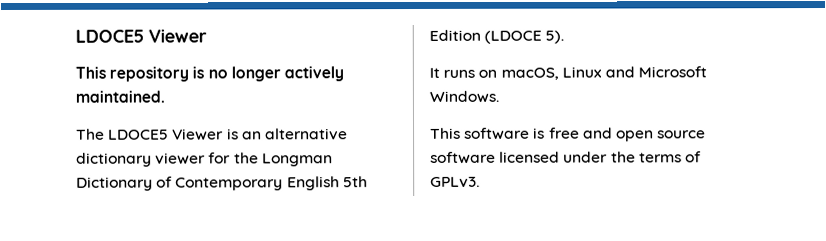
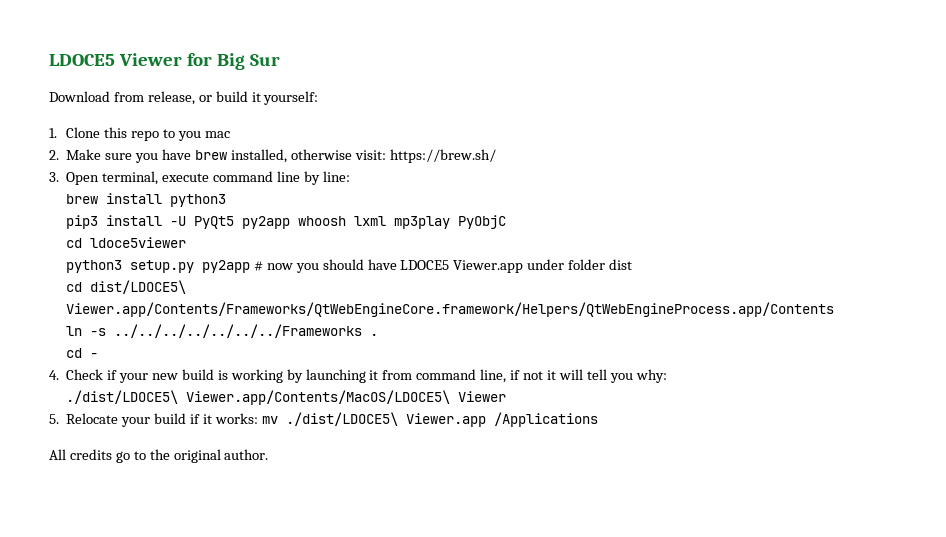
[75,28,207,43] [75,66,344,82] [75,90,165,103] [76,128,348,141] [76,152,333,167] [76,176,368,191] [429,29,565,44] [429,66,708,80] [429,90,499,103] [430,127,707,142] [430,151,702,164] [430,176,480,188] LDOCE5 Viewer // This repository is no longer actively maintained. // The LDOCE5 Viewer is an alternative dictionary viewer for the Longman Dictionary of Contemporary English 5th Edition (LDOCE 5). // It runs on macOS, Linux and Microsoft Windows. // This software is free and open source software licensed under the terms of GPLv3. -> [49,53,280,70] [49,91,319,105] [49,127,230,141] [49,149,496,163] [49,171,350,185] [65,193,226,207] [65,215,506,229] [65,237,186,248] [65,259,633,273] [65,280,186,294] [65,302,834,317] [65,324,378,338] [65,348,98,358] [49,369,667,383] [65,390,506,405] [49,412,598,427] [49,449,269,463] LDOCE5 Viewer for Big Sur // Download from release, or build it yourself: // 1. Clone this repo to you mac // 2. Make sure you have brew installed, otherwise visit: https://brew.sh/ // 3. Open terminal, execute command line by line: // brew install python3 // pip3 install -U PyQt5 py2app whoosh lxml mp3play PyObjC // cd ldoce5viewer // python3 setup.py py2app # now you should have LDOCE5 Viewer.app under folder dist // cd dist/LDOCE5\ Viewer.app/Contents/Frameworks/QtWebEngineCore.framework/Helpers/QtWebEngineProcess.app/Contents // ln -s ../../../../../../../Frameworks . // cd - // 4. Check if your new build is working by launching it from command line, if not it will tell you why: // ./dist/LDOCE5\ Viewer.app/Contents/MacOS/LDOCE5\ Viewer // 5. Relocate your build if it works: mv ./dist/LDOCE5\ Viewer.app /Applications // All credits go to the original author.

